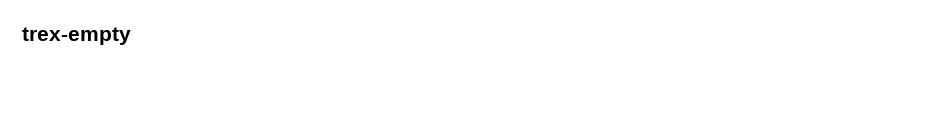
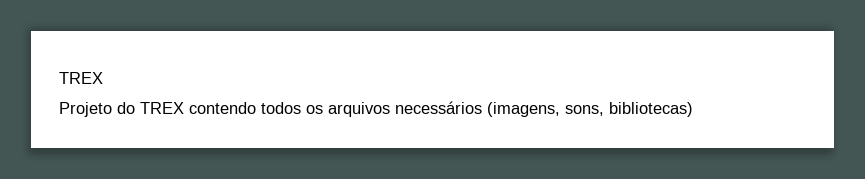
[22,27,131,45] trex-empty -> [59,72,103,84] [59,101,693,117] TREX // Projeto do TREX contendo todos os arquivos necessários (imagens, sons, bibliotecas)

